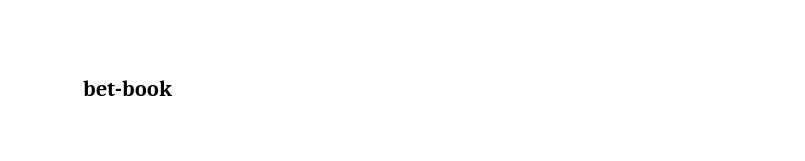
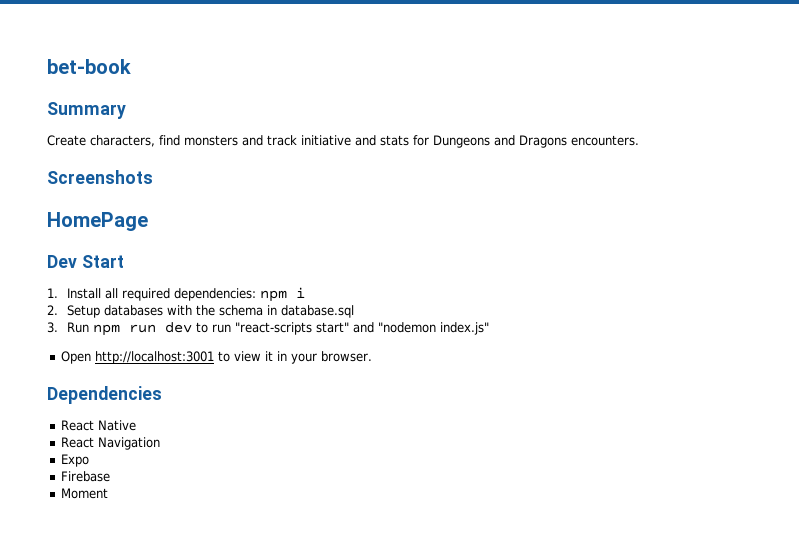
(173, 88) none -> [47,102,126,119] [47,135,639,148] [47,170,153,184] [47,212,148,231] [47,255,124,268] [47,287,306,302] [47,305,355,318] [47,322,490,336] [60,351,372,364] [47,386,162,404] [60,420,136,431] [60,437,160,450] [60,454,89,467] [60,471,110,482] [60,488,108,499] // Summary // Create characters, find monsters and track initiative and stats for Dungeons and Dragons encounters. // Screenshots // HomePage // Dev Start // 1. Install all required dependencies: npm i // 2. Setup databases with the schema in database.sql // 3. Run npm run dev to run "react-scripts start" and "nodemon index.js" // Open http://localhost:3001 to view it in your browser. // Dependencies // React Native // React Navigation // Expo // Firebase // Moment

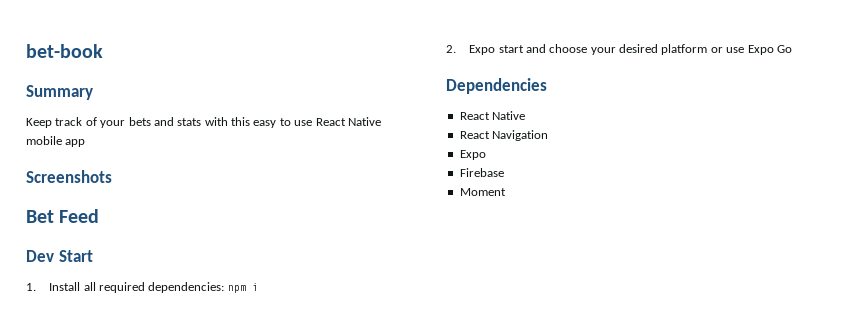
[47,135,639,148] Create characters, find monsters and track initiative and stats for Dungeons and Dragons encounters. -> [26,117,381,128] [26,136,86,147] Keep track of your bets and stats with this easy to use React Native mobile app
[47,212,148,231] HomePage -> [26,209,100,223] Bet Feed
[67,305,355,318] [47,322,490,336] [60,351,372,364] Setup databases with the schema in database.sql // 3. Run npm run dev to run "react-scripts start" and "nodemon index.js" // Open http://localhost:3001 to view it in your browser. -> [469,44,792,55] Expo start and choose your desired platform or use Expo Go

